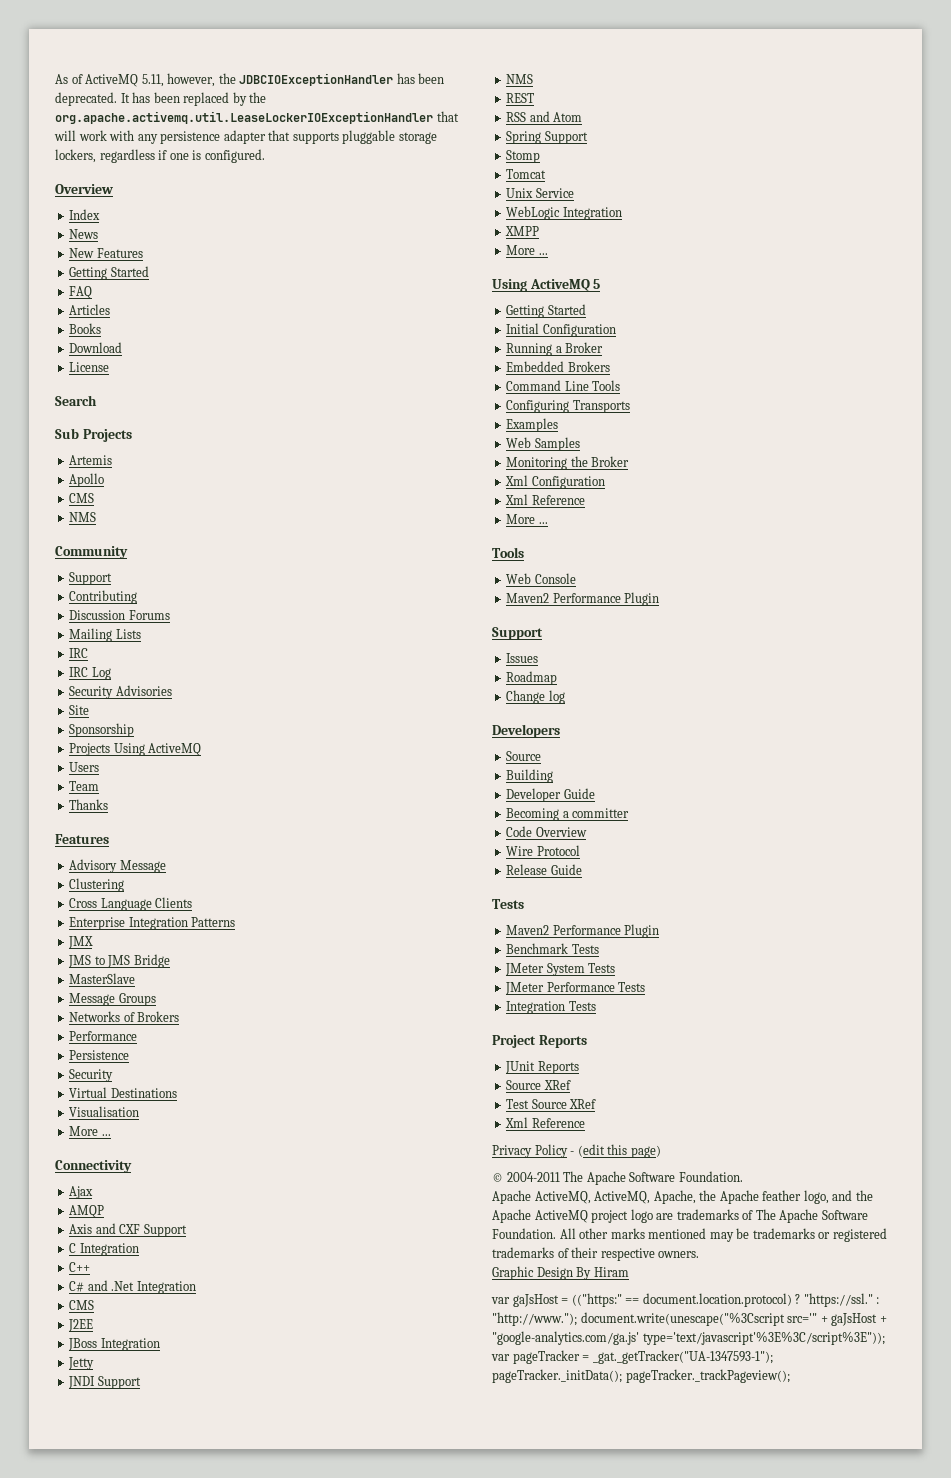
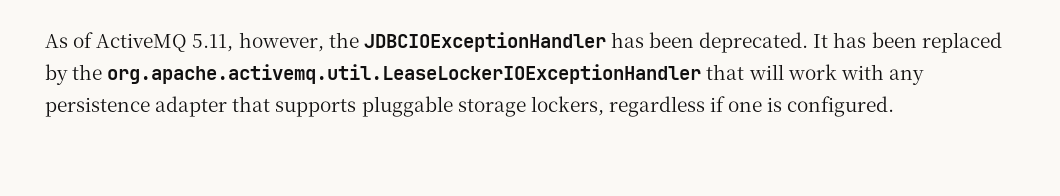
[55,184,113,194] [69,209,101,220] [69,229,99,239] [69,248,143,258] [69,266,149,280] [69,286,93,299] [69,304,111,315] [69,323,102,334] [69,342,123,353] [69,362,110,372] [55,395,97,406] [55,428,132,442] [69,455,113,465] [69,473,105,487] [69,493,95,503] [69,512,97,522] [55,546,128,559] [69,572,113,585] [69,590,138,604] [69,610,170,620] [69,628,141,642] [69,648,89,658] [69,667,111,680] [69,685,172,699] [69,705,90,715] [69,723,135,737] [69,743,202,756] [69,762,100,772] [69,781,100,791] [69,799,109,810] [55,834,109,844] [69,859,166,873] [69,878,125,892] [69,897,193,911] [69,917,236,930] [68,936,94,949] [68,954,170,968] [69,973,136,984] [69,993,156,1006] [69,1011,180,1022] [69,1031,138,1041] [69,1050,130,1060] [69,1069,114,1082] [69,1087,177,1098] [69,1106,140,1117] [69,1126,111,1136] [55,1160,132,1173] [69,1186,94,1199] [69,1205,105,1218] [69,1223,187,1237] [69,1243,139,1256] [69,1262,91,1272] [69,1280,196,1294] [69,1300,95,1310] [68,1319,94,1332] [68,1338,160,1351] [68,1357,95,1370] [68,1376,141,1389] [506,74,534,84] [506,93,535,103] [506,111,583,122] [506,131,588,144] [506,150,541,163] [506,169,547,179] [506,188,574,198] [506,206,622,220] [505,226,540,236] [506,245,548,255] [492,279,601,292] [506,304,586,318] [506,323,616,337] [506,342,604,356] [506,361,610,372] [506,380,621,391] [506,400,630,413] [506,418,559,432] [506,437,580,451] [506,456,630,470] [505,475,605,489] [505,494,585,505] [506,514,548,524] [492,547,524,558] [506,573,576,584] [506,592,660,606] [492,627,543,640] [506,653,539,663] [506,671,558,685] [506,690,565,704] [492,724,560,738] [506,751,542,761] [506,769,554,783] [506,788,595,802] [506,808,630,821] [506,826,587,837] [506,845,580,856] [506,864,582,875] [492,899,524,909] [506,924,660,938] [506,943,599,954] [505,963,616,976] [505,982,646,995] [506,1001,596,1014] [492,1035,587,1048] [505,1061,579,1074] [506,1080,571,1090] [506,1099,597,1109] [505,1117,585,1128] [492,1144,661,1158] [492,1171,743,1185] [492,1190,873,1204] [492,1209,868,1223] [492,1228,887,1242] [492,1247,700,1261] [492,1266,629,1280] [491,1293,880,1307] [492,1312,887,1326] [492,1331,885,1345] [491,1350,773,1364] [492,1369,790,1383] // Overview // Index // News // New Features // Getting Started // FAQ // Articles // Books // Download // License // Search // Sub Projects // Artemis // Apollo // CMS // NMS // Community // Support // Contributing // Discussion Forums // Mailing Lists // IRC // IRC Log // Security Advisories // Site // Sponsorship // Projects Using ActiveMQ // Users // Team // Thanks // Features // Advisory Message // Clustering // Cross Language Clients // Enterprise Integration Patterns // JMX // JMS to JMS Bridge // MasterSlave // Message Groups // Networks of Brokers // Performance // Persistence // Security // Virtual Destinations // Visualisation // More ... // Connectivity // Ajax // AMQP // Axis and CXF Support // C Integration // C++ // C# and .Net Integration // CMS // J2EE // JBoss Integration // Jetty // JNDI Support // NMS // REST // RSS and Atom // Spring Support // Stomp // Tomcat // Unix Service // WebLogic Integration // XMPP // More ... // Using ActiveMQ 5 // Getting Started // Initial Configuration // Running a Broker // Embedded Brokers // Command Line Tools // Configuring Transports // Examples // Web Samples // Monitoring the Broker // Xml Configuration // Xml Reference // More ... // Tools // Web Console // Maven2 Performance Plugin // Support // Issues // Roadmap // Change log // Developers // Source // Building // Developer Guide // Becoming a committer // Code Overview // Wire Protocol // Release Guide // Tests // Maven2 Performance Plugin // Benchmark Tests // JMeter System Tests // JMeter Performance Tests // Integration Tests // Project Reports // JUnit Reports // Source XRef // Test Source XRef // Xml Reference // Privacy Policy - (edit this page) // © 2004-2011 The Apache Software Foundation. // Apache ActiveMQ, ActiveMQ, Apache, the Apache feather logo, and the Apache ActiveMQ project logo are trademarks of The Apache Software Foundation. All other marks mentioned may be trademarks or registered trademarks of their respective owners. // Graphic Design By Hiram // var gaJsHost = (("https:" == document.location.protocol) ? "https://ssl." : "http://www."); document.write(unescape("%3Cscript src='" + gaJsHost + "google-analytics.com/ga.js' type='text/javascript'%3E%3C/script%3E")); var pageTracker = _gat._getTracker("UA-1347593-1"); pageTracker._initData(); pageTracker._trackPageview(); -> (895, 106) none

